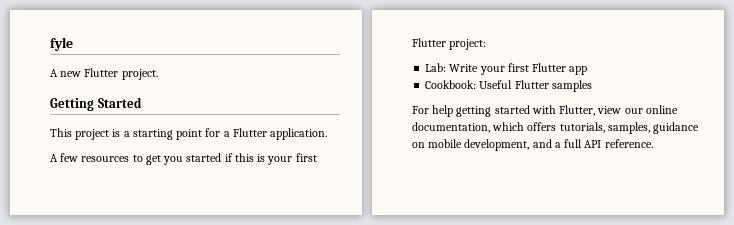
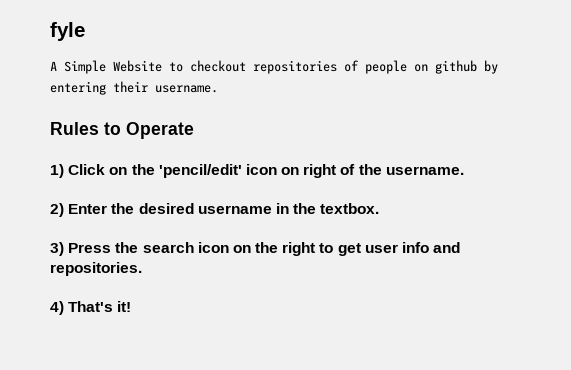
[60,68,158,80] [50,97,142,111] [50,128,328,140] [50,153,317,165] [412,38,487,50] [425,63,588,75] [425,80,592,92] [412,105,678,117] [412,122,700,134] [412,139,653,151] new Flutter project. // Getting Started // This project is a starting point for a Flutter application. // A few resources to get you started if this is your first Flutter project: // Lab: Write your first Flutter app // Cookbook: Useful Flutter samples // For help getting started with Flutter, view our online documentation, which offers tutorials, samples, guidance on mobile development, and a full API reference. -> [64,60,498,74] [50,81,218,95] [50,122,194,139] [50,164,464,178] [50,203,380,217] [50,242,461,256] [50,262,142,276] [50,301,132,315] Simple Website to checkout repositories of people on github by entering their username. // Rules to Operate // 1) Click on the 'pencil/edit' icon on right of the username. // 2) Enter the desired username in the textbox. // 3) Press the search icon on the right to get user info and repositories. // 4) That's it!

